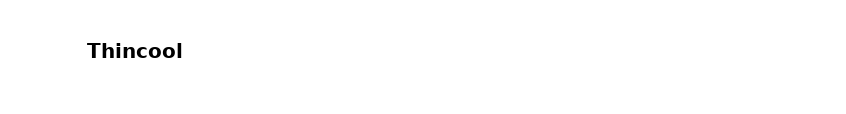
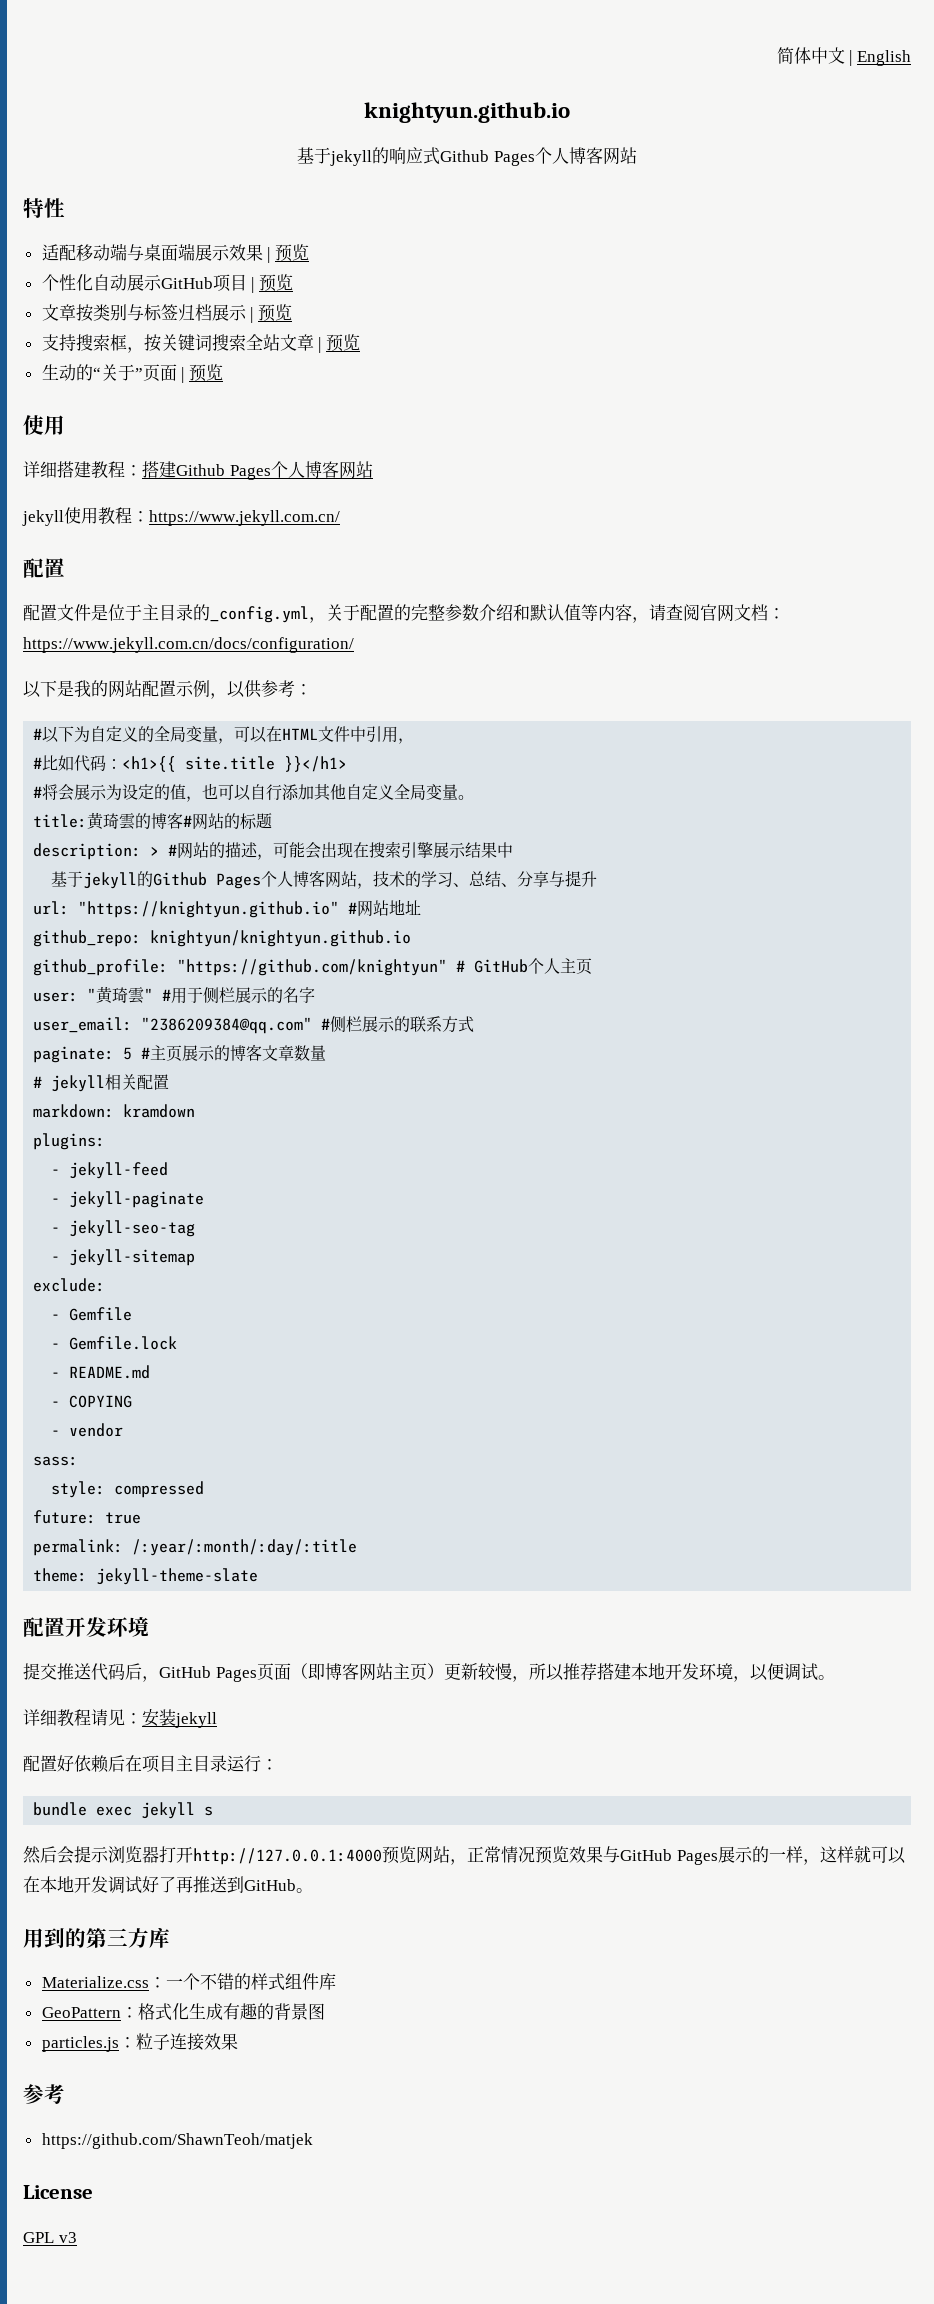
[87,43,183,58] Thincool -> [776,47,911,66] [364,102,570,123] [297,147,637,166] [23,198,65,218] [41,243,309,263] [41,274,293,293] [41,304,292,323] [41,334,360,353] [41,364,223,383] [23,415,65,435] [23,461,373,480] [22,507,340,526] [23,558,65,578] [23,604,785,623] [23,637,354,653] [23,680,312,699] [33,726,415,744] [33,755,348,772] [33,783,475,802] [33,812,273,830] [33,841,514,860] [51,870,598,889] [33,899,422,918] [33,930,412,947] [33,958,593,976] [33,986,316,1004] [33,1016,475,1034] [33,1044,327,1063] [33,1074,170,1092] [33,1104,196,1118] [33,1133,106,1150] [51,1162,169,1179] [51,1191,205,1208] [51,1220,196,1237] [51,1249,196,1266] [33,1278,106,1292] [51,1307,133,1321] [51,1336,178,1350] [51,1365,151,1379] [51,1395,133,1408] [51,1423,124,1437] [33,1456,79,1466] [51,1481,205,1498] [33,1510,142,1524] [33,1539,358,1556] [33,1568,259,1585] [23,1617,149,1637] [23,1663,835,1682] [23,1709,217,1728] [23,1755,278,1773] [33,1802,214,1819] [23,1845,906,1865] [23,1876,313,1894] [23,1927,170,1948] [41,1973,336,1991] [41,2003,325,2021] [41,2033,238,2052] [23,2084,65,2104] [41,2133,313,2149] [23,2185,93,2199] [23,2232,77,2243] 简体中文 | English // knightyun.github.io // 基于jekyll的响应式Github Pages个人博客网站 // 特性 // 适配移动端与桌面端展示效果 | 预览 // 个性化自动展示GitHub项目 | 预览 // 文章按类别与标签归档展示 | 预览 // 支持搜索框，按关键词搜索全站文章 | 预览 // 生动的“关于”页面 | 预览 // 使用 // 详细搭建教程：搭建Github Pages个人博客网站 // jekyll使用教程：https://www.jekyll.com.cn/ // 配置 // 配置文件是位于主目录的_config.yml，关于配置的完整参数介绍和默认值等内容，请查阅官网文档：https://www.jekyll.com.cn/docs/configuration/ // 以下是我的网站配置示例，以供参考： // #以下为自定义的全局变量，可以在HTML文件中引用， // #比如代码：<h1>{{ site.title }}</h1> // #将会展示为设定的值，也可以自行添加其他自定义全局变量。 // title:黄琦雲的博客#网站的标题 // description: > #网站的描述，可能会出现在搜索引擎展示结果中 // 基于jekyll的Github Pages个人博客网站，技术的学习、总结、分享与提升 // url: "https://knightyun.github.io" #网站地址 // github_repo: knightyun/knightyun.github.io // github_profile: "https://github.com/knightyun" # GitHub个人主页 // user: "黄琦雲" #用于侧栏展示的名字 // user_email: "2386209384@qq.com" #侧栏展示的联系方式 // paginate: 5 #主页展示的博客文章数量 // # jekyll相关配置 // markdown: kramdown // plugins: // - jekyll-feed // - jekyll-paginate // - jekyll-seo-tag // - jekyll-sitemap // exclude: // - Gemfile // - Gemfile.lock // - README.md // - COPYING // - vendor // sass: // style: compressed // future: true // permalink: /:year/:month/:day/:title // theme: jekyll-theme-slate // 配置开发环境 // 提交推送代码后，GitHub Pages页面（即博客网站主页）更新较慢，所以推荐搭建本地开发环境，以便调试。 // 详细教程请见：安装jekyll // 配置好依赖后在项目主目录运行： // bundle exec jekyll s // 然后会提示浏览器打开http://127.0.0.1:4000预览网站，正常情况预览效果与GitHub Pages展示的一样，这样就可以在本地开发调试好了再推送到GitHub。 // 用到的第三方库 // Materialize.css：一个不错的样式组件库 // GeoPattern：格式化生成有趣的背景图 // particles.js：粒子连接效果 // 参考 // https://github.com/ShawnTeoh/matjek // License // GPL v3

